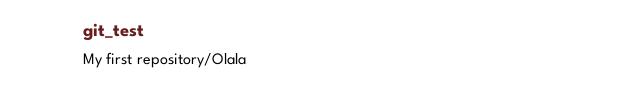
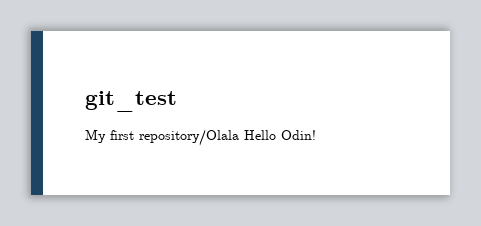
(246, 60) none -> [244,130,316,140] Hello Odin!

